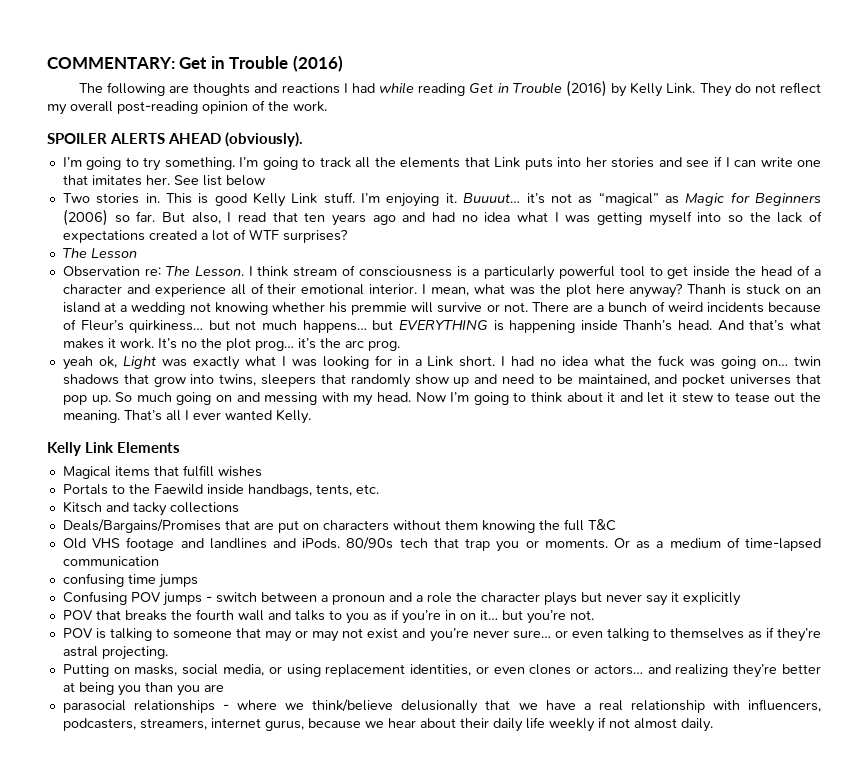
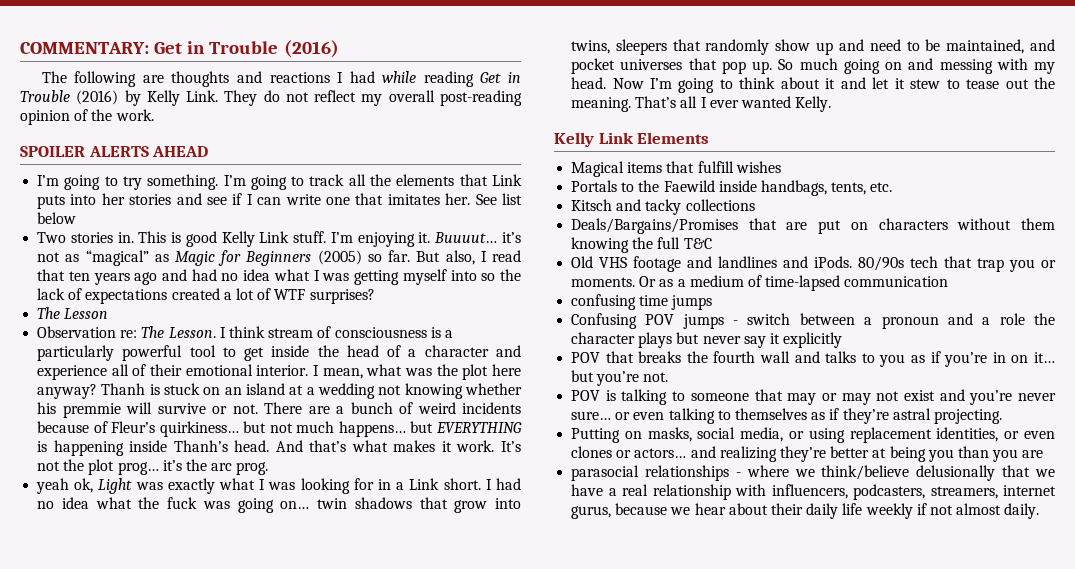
[225,132,304,147] (obviously). -> (209, 151) none
[62,209,108,226] (2006) -> [317,250,362,265] (2005)
[180,341,197,348] no -> [37,461,61,471] not

